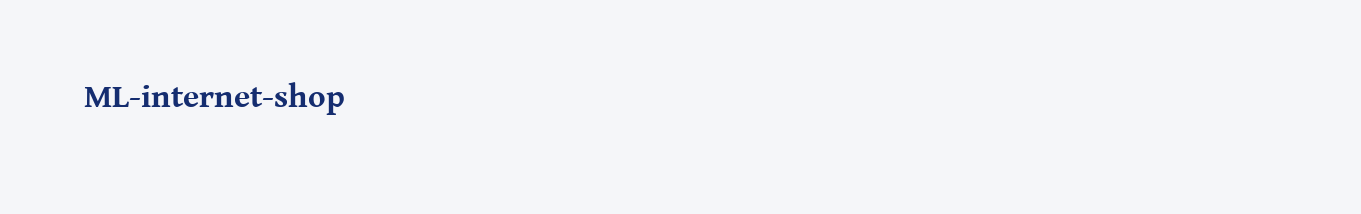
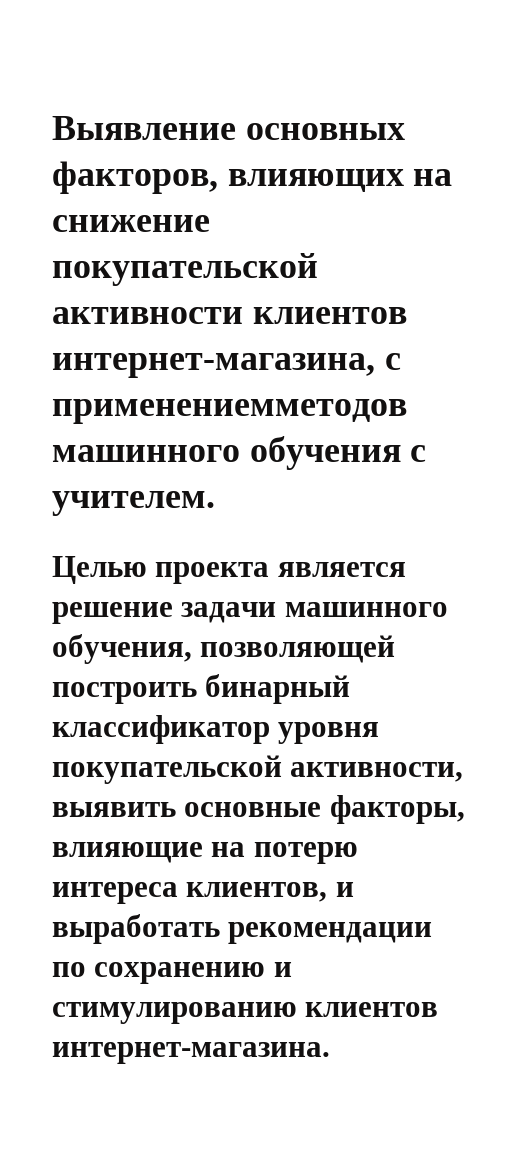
[84,82,345,115] ML-internet-shop -> [52,116,405,140] [52,161,453,194] [52,215,210,232] [52,253,318,286] [52,307,407,324] [52,353,401,378] [52,399,407,424] [52,436,427,470] [52,491,215,516] [52,556,406,584] [52,602,448,624] [52,634,396,664] [52,674,351,704] [52,715,380,744] [52,755,464,784] [52,795,465,824] [52,842,358,864] [52,882,354,904] [52,914,433,944] [52,962,292,984] [52,1002,439,1024] [52,1042,330,1064] Выявление основных факторов, влияющих на снижение покупательской активности клиентов интернет-магазина, с применениемметодов машинного обучения с учителем. // Целью проекта является решение задачи машинного обучения, позволяющей построить бинарный классификатор уровня покупательской активности, выявить основные факторы, влияющие на потерю интереса клиентов, и выработать рекомендации по сохранению и стимулированию клиентов интернет-магазина.

